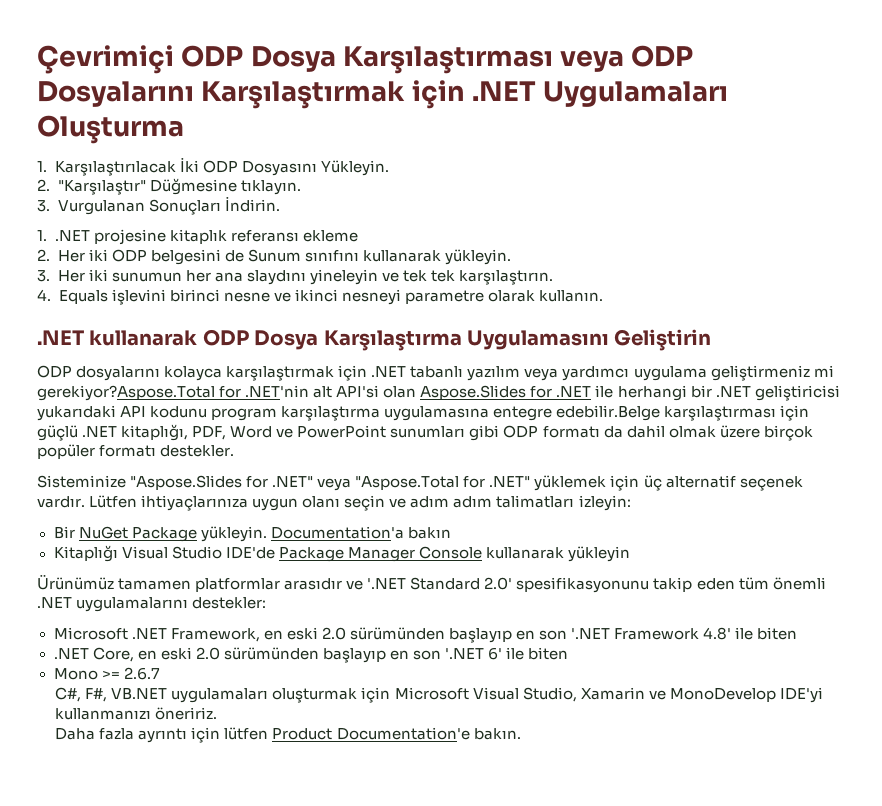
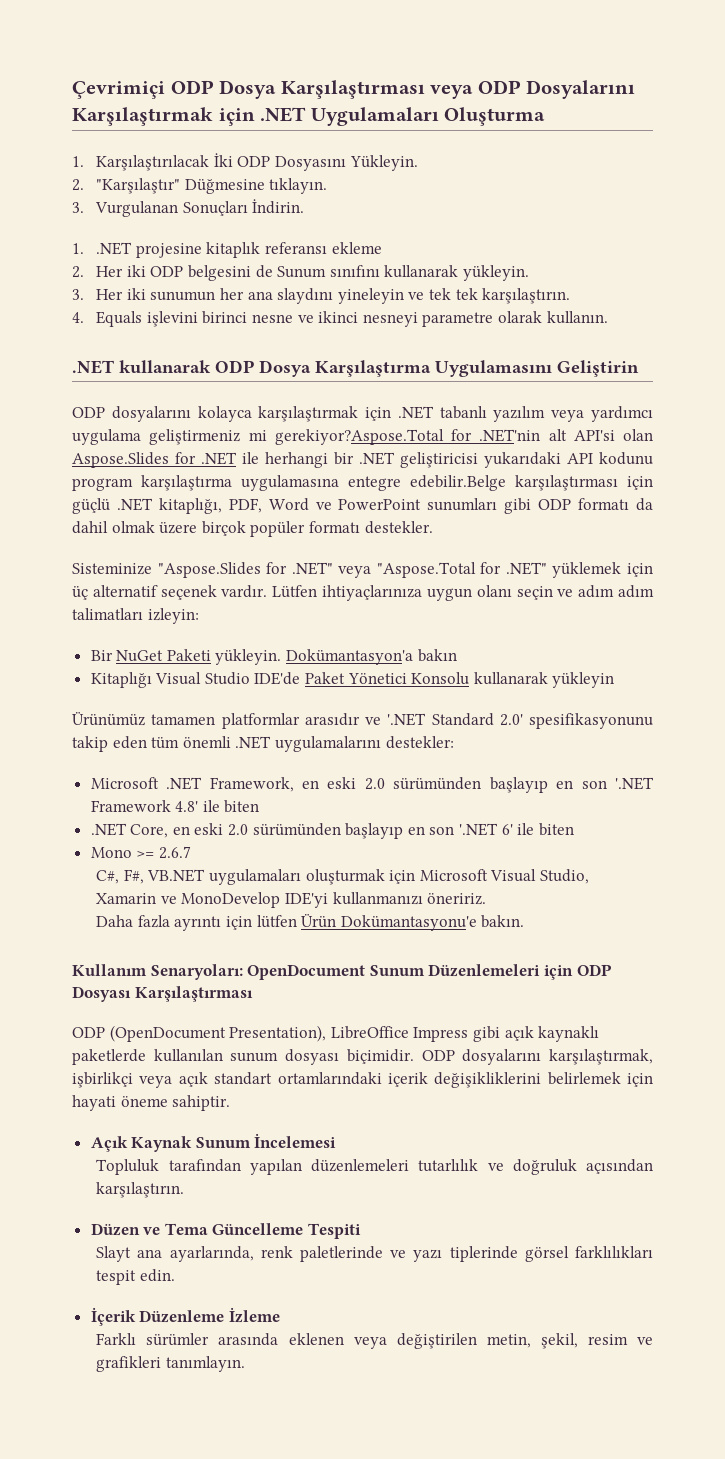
[131,526,404,542] Package yükleyin. Documentation'a -> [166,649,414,665] Paketi yükleyin. Dokümantasyon'a
[278,546,482,562] Package Manager Console -> [305,672,470,685] Paket Yönetici Konsolu
[272,727,470,740] Product Documentation'e -> [301,914,477,931] Ürün Dokümantasyonu'e
(521, 734) none -> [72,964,612,980] [72,986,253,1002] [72,1025,600,1042] [72,1049,653,1065] [72,1072,653,1088] [72,1095,231,1111] [90,1133,337,1152] [96,1159,653,1175] [96,1182,185,1198] [90,1223,362,1239] [96,1246,653,1262] [96,1269,175,1285] [90,1307,280,1326] [96,1333,653,1349] [96,1356,245,1372] // Kullanım Senaryoları: OpenDocument Sunum Düzenlemeleri için ODP Dosyası Karşılaştırması // ODP (OpenDocument Presentation), LibreOffice Impress gibi açık kaynaklı paketlerde kullanılan sunum dosyası biçimidir. ODP dosyalarını karşılaştırmak, işbirlikçi veya açık standart ortamlarındaki içerik değişikliklerini belirlemek için hayati öneme sahiptir. // Açık Kaynak Sunum İncelemesi // Topluluk tarafından yapılan düzenlemeleri tutarlılık ve doğruluk açısından karşılaştırın. // Düzen ve Tema Güncelleme Tespiti // Slayt ana ayarlarında, renk paletlerinde ve yazı tiplerinde görsel farklılıkları tespit edin. // İçerik Düzenleme İzleme // Farklı sürümler arasında eklenen veya değiştirilen metin, şekil, resim ve grafikleri tanımlayın.

